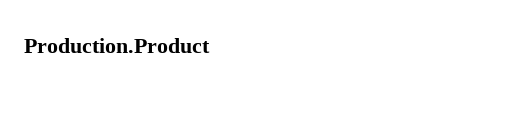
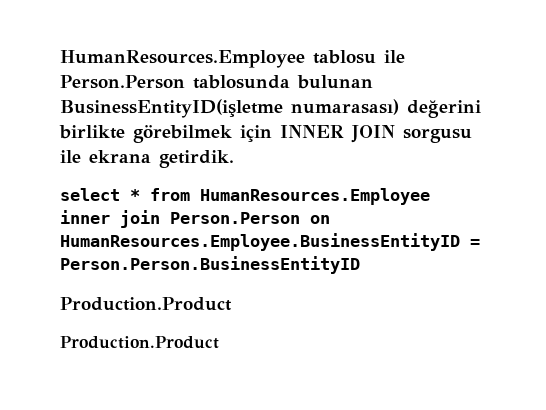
[24,38,210,53] Production.Product -> [60,50,405,68] [60,75,373,89] [60,99,481,118] [59,125,472,143] [60,150,234,168] [60,188,430,205] [60,210,330,228] [60,233,480,251] [60,256,360,274] [60,297,232,311] [60,336,219,349] HumanResources.Employee tablosu ile Person.Person tablosunda bulunan BusinessEntityID(işletme numarasası) değerini birlikte görebilmek için INNER JOIN sorgusu ile ekrana getirdik. // select * from HumanResources.Employee inner join Person.Person on HumanResources.Employee.BusinessEntityID = Person.Person.BusinessEntityID // Production.Product // Production.Product

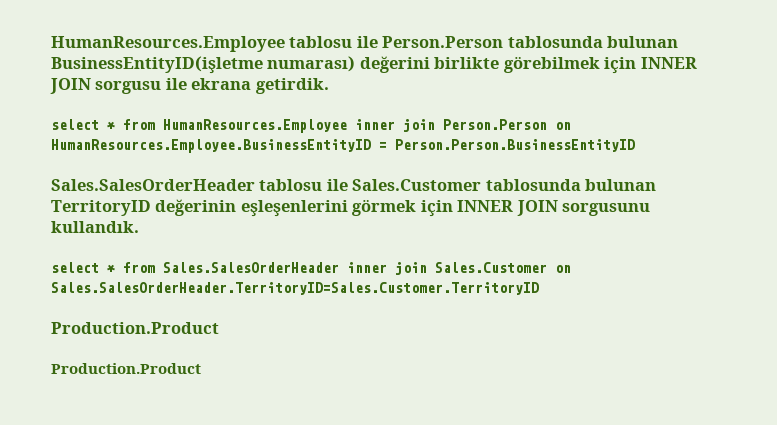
[291,99,399,115] numarasası) -> [267,56,356,72] numarası)
(360, 265) none -> [51,179,657,191] [51,199,651,217] [51,221,139,233] [51,262,571,275] [51,282,539,295] // Sales.SalesOrderHeader tablosu ile Sales.Customer tablosunda bulunan TerritoryID değerinin eşleşenlerini görmek için INNER JOIN sorgusunu kullandık. // select * from Sales.SalesOrderHeader inner join Sales.Customer on Sales.SalesOrderHeader.TerritoryID=Sales.Customer.TerritoryID

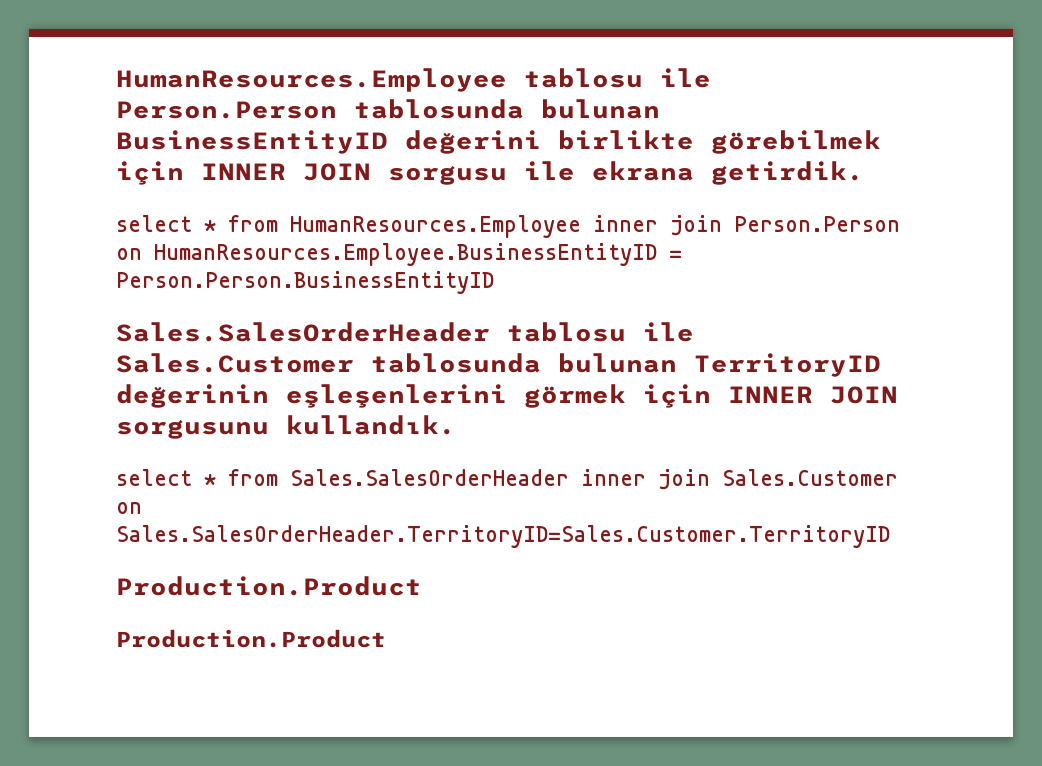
[51,56,356,74] BusinessEntityID(işletme numarası) -> [116,130,388,154] BusinessEntityID

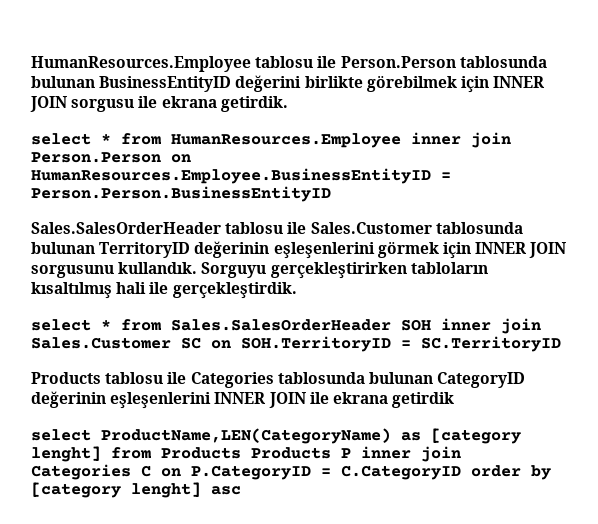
(456, 425) none -> [201,262,488,279] [31,282,297,299] Sorguyu gerçekleştirirken tabloların kısaltılmış hali ile gerçekleştirdik.
(569, 477) none -> [401,319,431,331] SOH
[116,502,142,514] [116,525,890,548] [116,576,422,596] [116,629,386,648] on Sales.SalesOrderHeader.TerritoryID=Sales.Customer.TerritoryID // Production.Product // Production.Product -> [181,336,561,352] [31,372,526,388] [31,391,455,409] [31,428,521,444] [31,446,461,462] [31,464,551,480] [31,482,241,498] SC on SOH.TerritoryID = SC.TerritoryID // Products tablosu ile Categories tablosunda bulunan CategoryID değerinin eşleşenlerini INNER JOIN ile ekrana getirdik // select ProductName,LEN(CategoryName) as [category lenght] from Products Products P inner join Categories C on P.CategoryID = C.CategoryID order by [category lenght] asc

